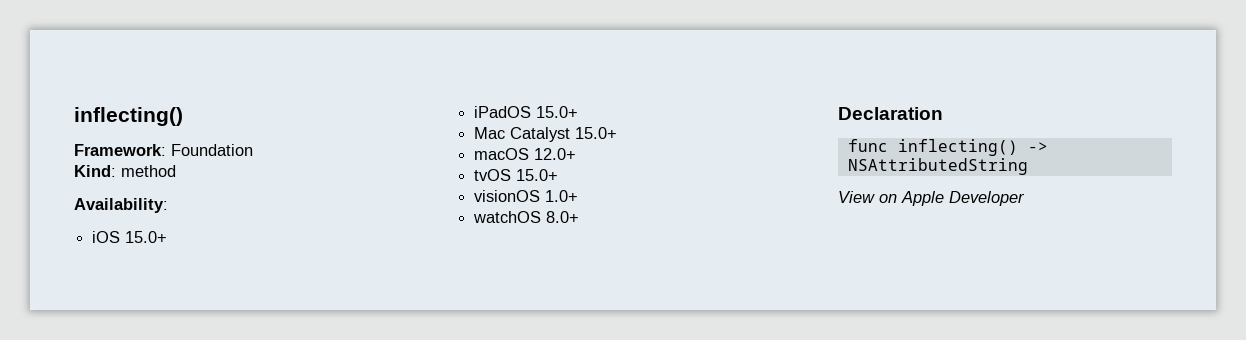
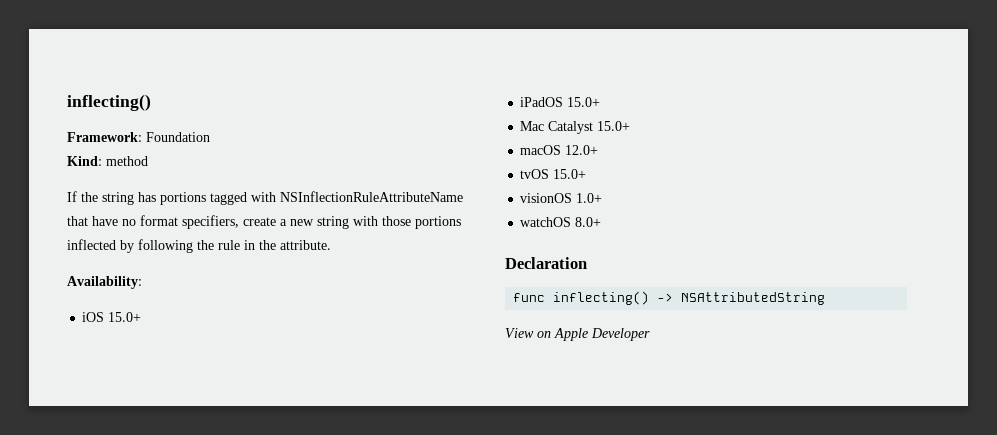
(176, 171) none -> [67,191,463,205] [67,215,461,229] [67,239,331,253] // If the string has portions tagged with NSInflectionRuleAttributeName that have no format specifiers, create a new string with those portions inflected by following the rule in the attribute.

